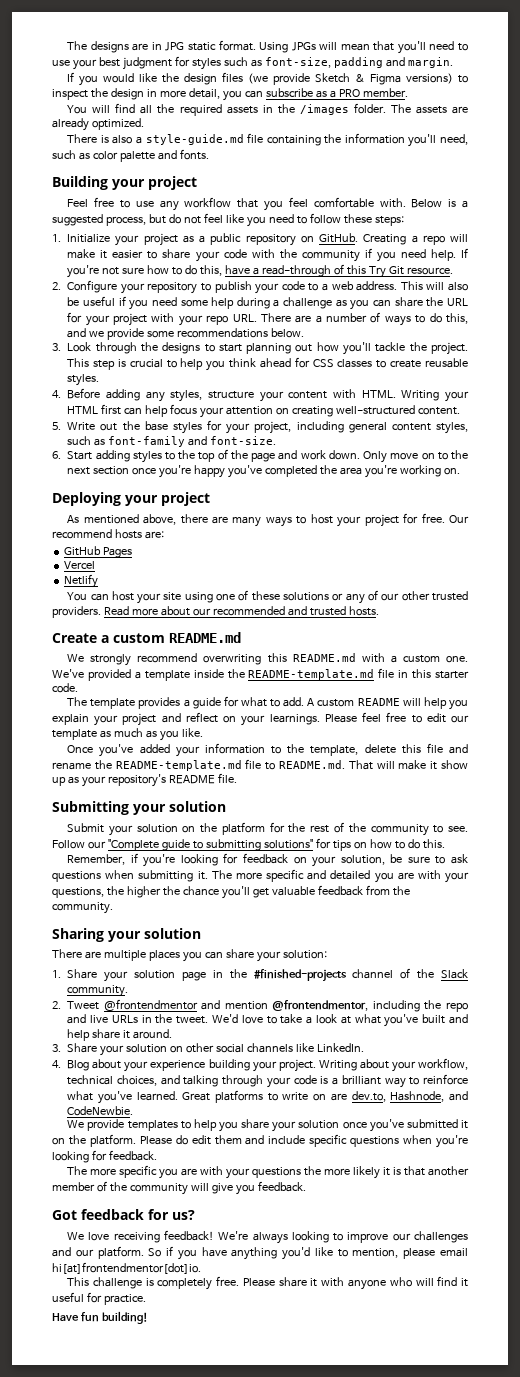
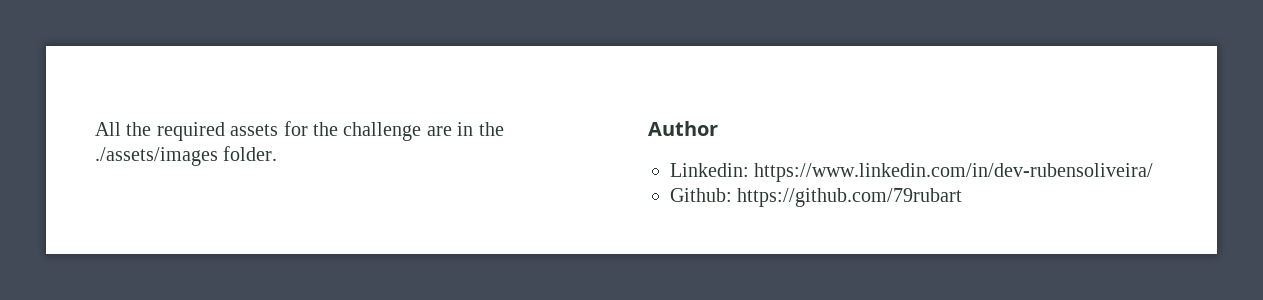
[67,40,468,54] [52,56,453,70] [67,72,469,86] [52,88,408,101] [67,103,349,116] The designs are in JPG static format. Using JPGs will mean that you'll need to use your best judgment for styles such as font-size, padding and margin. // If you would like the design files (we provide Sketch & Figma versions) to inspect the design in more detail, you can subscribe as a PRO member. // You will find all the required assets in the /images -> [95,121,504,141] [95,147,218,166] All the required assets for the challenge are in the ./assets/images
[390,104,468,114] [52,118,144,131] [67,133,468,147] [52,149,209,162] [52,176,197,190] [67,197,468,211] [52,213,404,227] [52,233,468,246] [67,248,468,262] [67,264,453,278] [52,280,468,294] [67,296,468,310] [67,312,468,326] [67,328,305,340] [52,342,469,355] [67,357,468,371] [67,374,100,386] [52,388,470,402] [67,404,460,418] [52,420,468,434] [67,436,277,447] [52,449,468,463] [67,465,460,478] [52,492,210,506] [67,513,470,527] [52,529,164,539] [64,546,133,558] [64,561,96,569] [64,574,99,588] [67,590,468,604] [52,606,379,618] [52,632,241,643] [67,653,468,666] [52,668,469,681] [52,683,78,693] [67,696,468,710] [52,712,469,726] [52,728,203,741] [67,743,468,757] [52,759,469,771] [52,773,237,787] [52,801,226,815] [67,822,468,836] [52,838,445,851] [67,853,469,867] [52,869,470,883] [52,885,410,899] [52,902,113,914] [52,928,201,942] [52,949,327,962] [52,968,468,982] [67,985,129,997] [52,999,468,1012] [67,1014,468,1027] [67,1029,173,1041] [52,1043,365,1056] [52,1058,468,1072] [67,1074,468,1088] [67,1090,469,1104] [67,1106,134,1116] [67,1119,469,1132] [52,1134,469,1148] [52,1150,157,1163] [67,1165,470,1179] [52,1181,306,1195] [52,1209,195,1220] [67,1230,468,1244] [52,1246,469,1260] [52,1262,201,1274] [67,1276,468,1290] [52,1292,146,1305] [52,1311,148,1324] The assets are already optimized. // There is also a style-guide.md file containing the information you'll need, such as color palette and fonts. // Building your project // Feel free to use any workflow that you feel comfortable with. Below is a suggested process, but do not feel like you need to follow these steps: // 1. Initialize your project as a public repository on GitHub. Creating a repo will make it easier to share your code with the community if you need help. If you're not sure how to do this, have a read-through of this Try Git resource. // 2. Configure your repository to publish your code to a web address. This will also be useful if you need some help during a challenge as you can share the URL for your project with your repo URL. There are a number of ways to do this, and we provide some recommendations below. // 3. Look through the designs to start planning out how you'll tackle the project. This step is crucial to help you think ahead for CSS classes to create reusable styles. // 4. Before adding any styles, structure your content with HTML. Writing your HTML first can help focus your attention on creating well-structured content. // 5. Write out the base styles for your project, including general content styles, such as font-family and font-size. // 6. Start adding styles to the top of the page and work down. Only move on to the next section once you're happy you've completed the area you're working on. // Deploying your project // As mentioned above, there are many ways to host your project for free. Our recommend hosts are: // GitHub Pages // Vercel // Netlify // You can host your site using one of these solutions or any of our other trusted providers. Read more about our recommended and trusted hosts. // Create a custom README.md // We strongly recommend overwriting this README.md with a custom one. We've provided a template inside the README-template.md file in this starter code. // The template provides a guide for what to add. A custom README will help you explain your project and reflect on your learnings. Please feel free to edit our template as much as you like. // Once you've added your information to the template, delete this file and rename the README-template.md file to README.md. That will make it show up as your repository's README file. // Submitting your solution // Submit your solution on the platform for the rest of the community to see. Follow our "Complete guide to submitting solutions" for tips on how to do this. // Remember, if you're looking for feedback on your solution, be sure to ask questions when submitting it. The more specific and detailed you are with your questions, the higher the chance you'll get valuable feedback from the community. // Sharing your solution // There are multiple places you can share your solution: // 1. Share your solution page in the #finished-projects channel of the Slack community. // 2. Tweet @frontendmentor and mention @frontendmentor, including the repo and live URLs in the tweet. We'd love to take a look at what you've built and help share it around. // 3. Share your solution on other social channels like LinkedIn. // 4. Blog about your experience building your project. Writing about your workflow, technical choices, and talking through your code is a brilliant way to reinforce what you've learned. Great platforms to write on are dev.to, Hashnode, and CodeNewbie. // We provide templates to help you share your solution once you've submitted it on the platform. Please do edit them and include specific questions when you're looking for feedback. // The more specific you are with your questions the more likely it is that another member of the community will give you feedback. // Got feedback for us? // We love receiving feedback! We're always looking to improve our challenges and our platform. So if you have anything you'd like to mention, please email hi[at]frontendmentor[dot]io. // This challenge is completely free. Please share it with anyone who will find it useful for practice. // Have fun building! -> [648,121,718,136] [670,163,1154,182] [670,188,963,207] // Author // Linkedin: https://www.linkedin.com/in/dev-rubensoliveira/ // Github: https://github.com/79rubart

